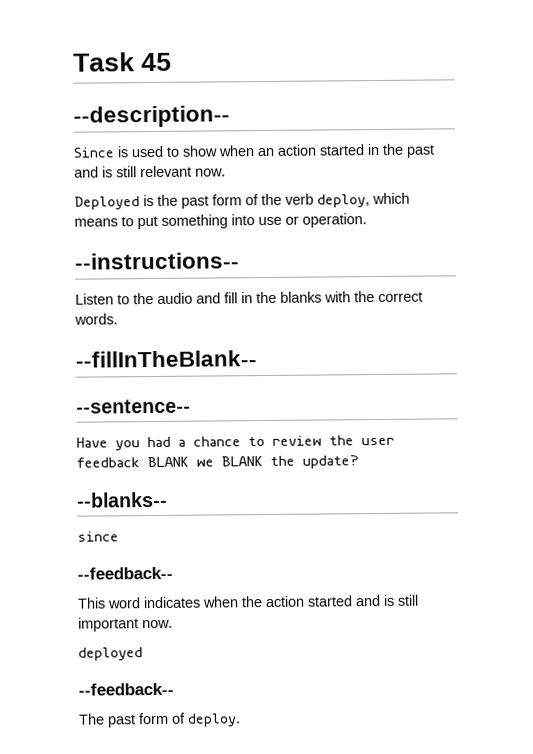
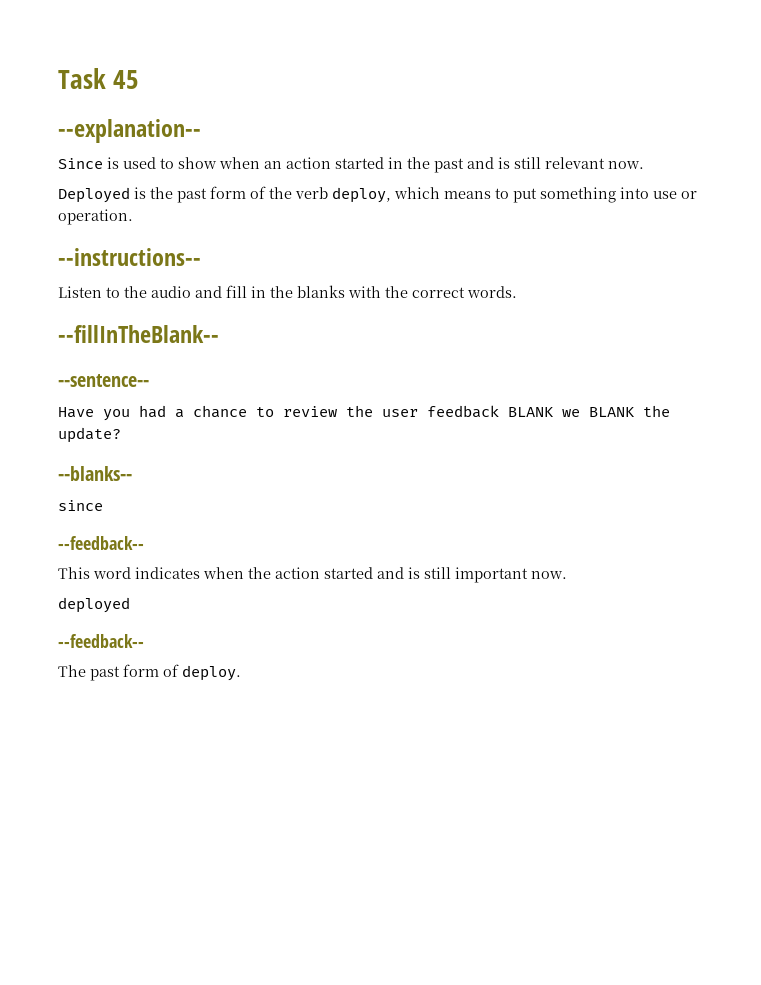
[73,105,230,128] --description-- -> [58,119,201,143] --explanation--

